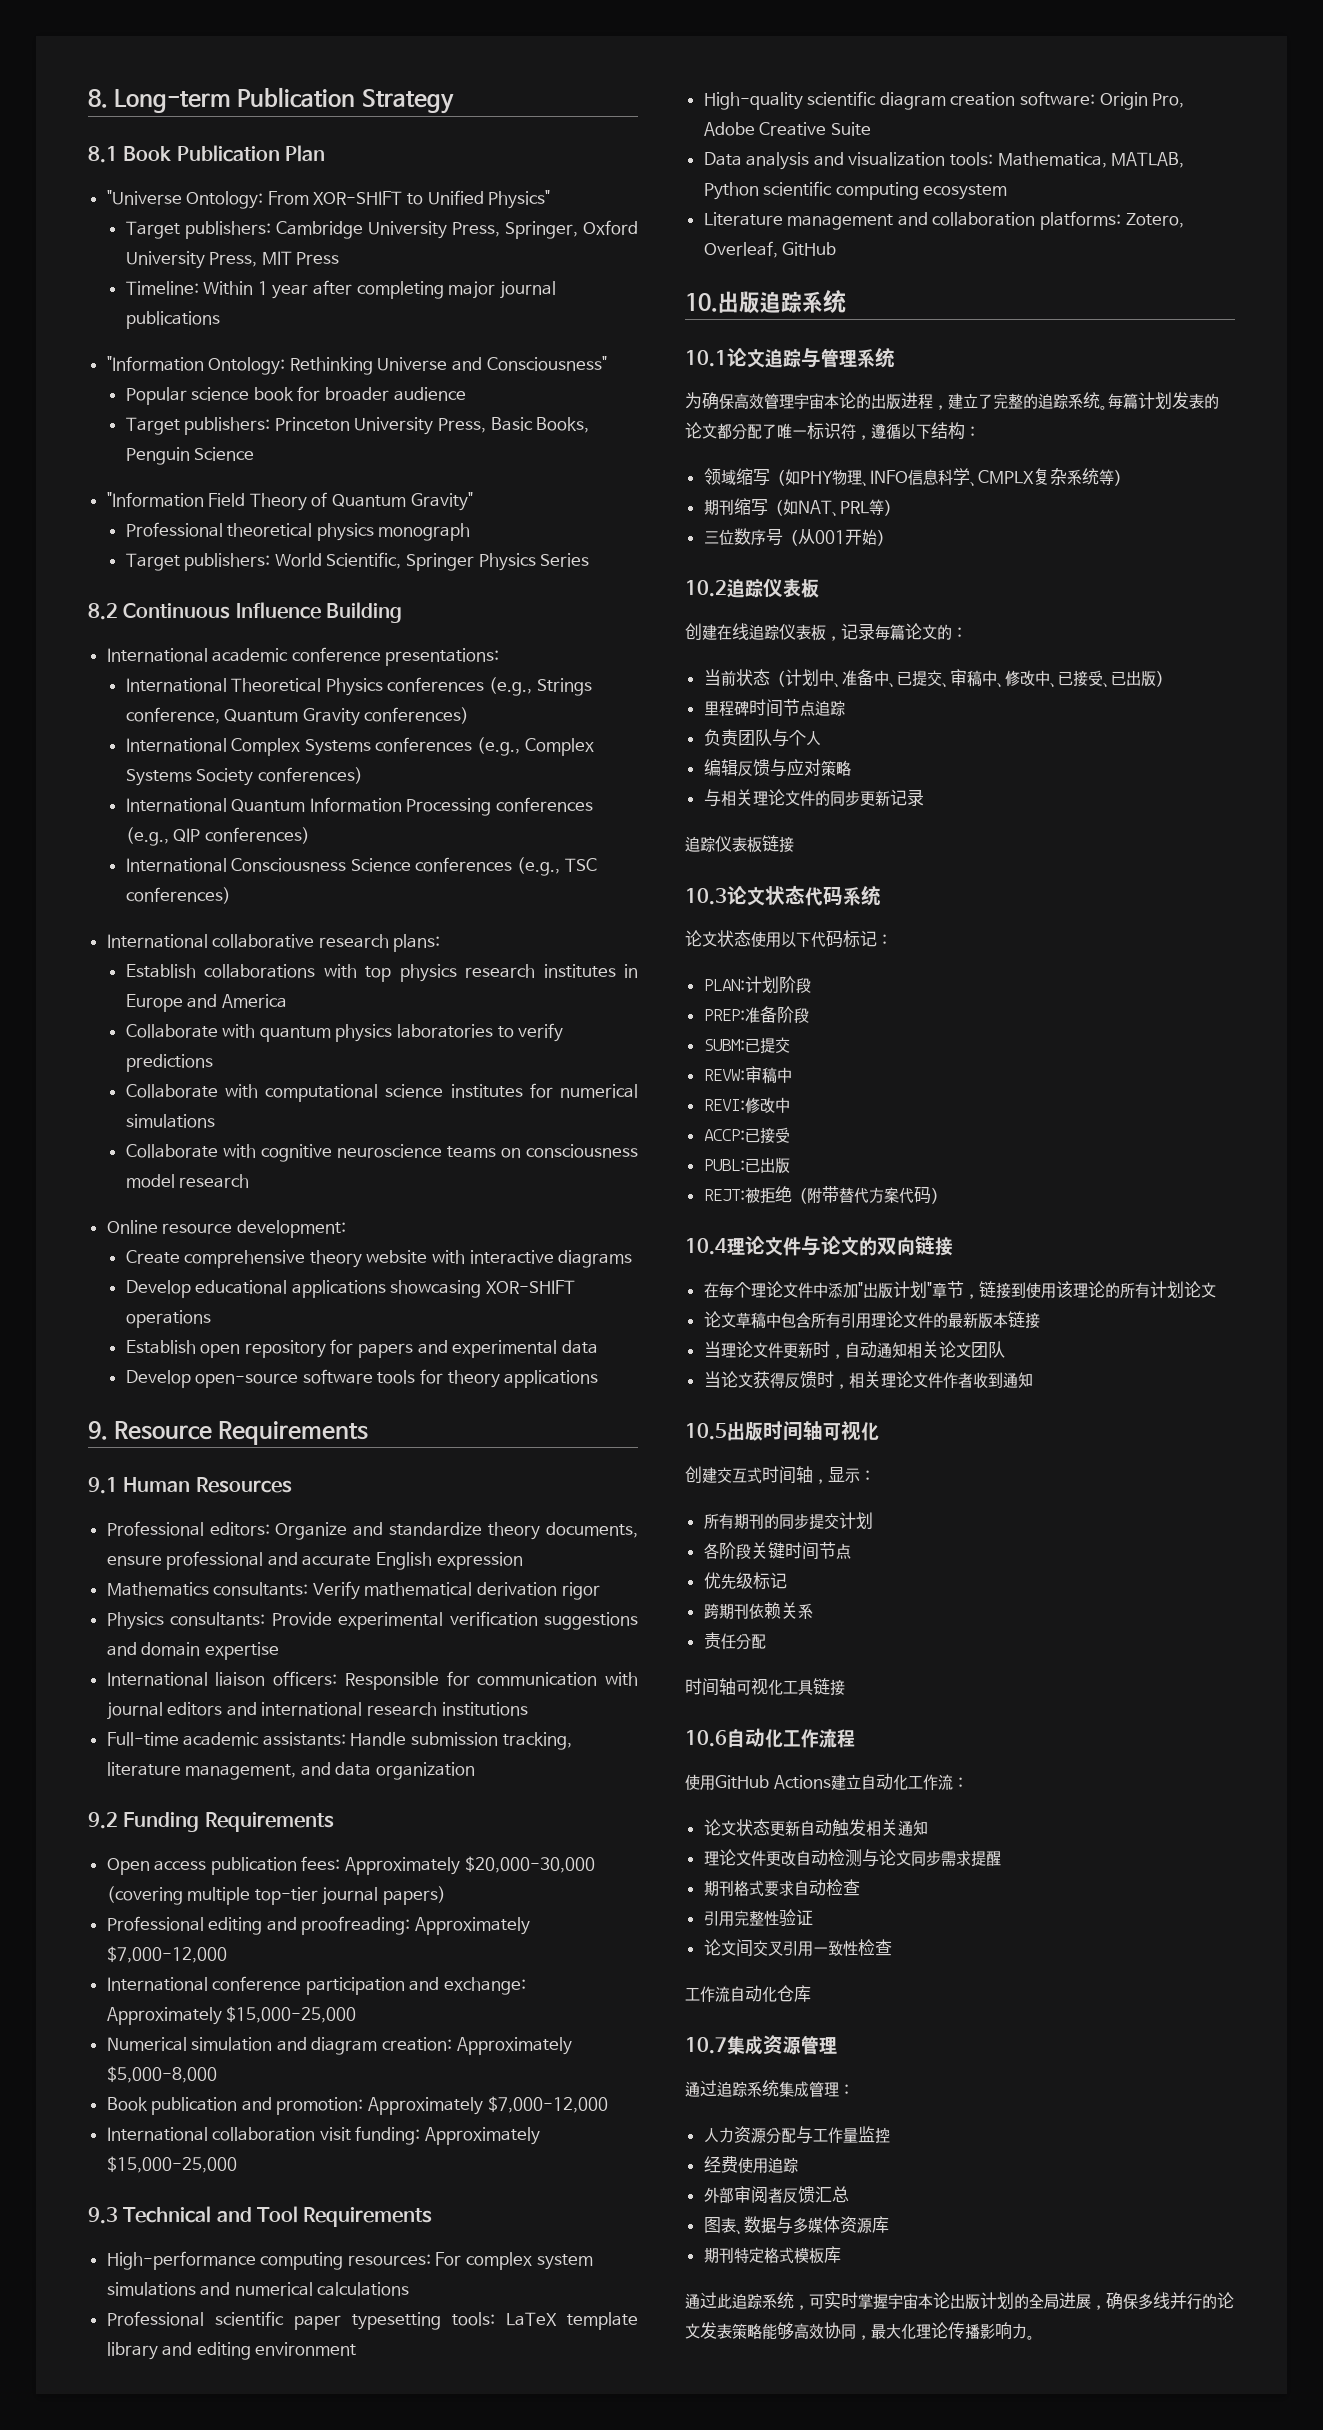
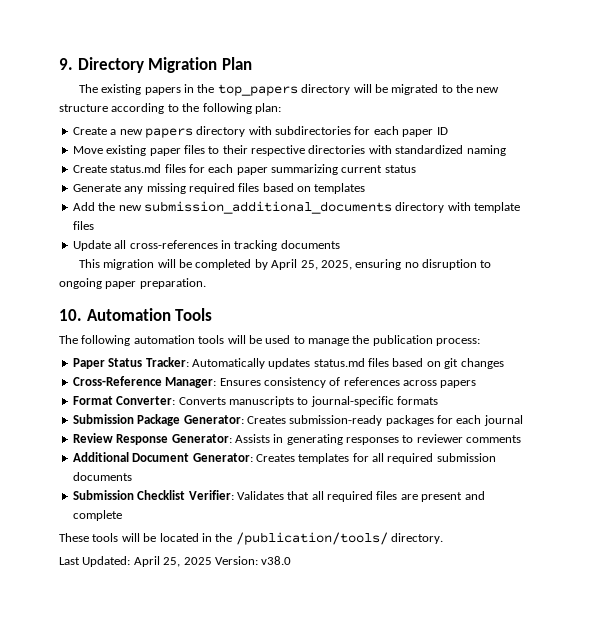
[88,87,454,114] [88,145,325,163] [106,190,551,209] [125,220,638,239] [125,251,340,269] [125,280,556,299] [125,311,220,329] [106,356,607,375] [125,386,466,405] [125,417,590,435] [125,447,255,465] [106,492,473,511] [125,522,471,541] [125,552,590,571] [88,602,402,623] [106,647,500,666] [125,677,592,696] [125,707,470,726] [125,737,594,756] [125,767,363,786] [125,797,594,816] [125,827,310,846] [125,857,597,876] [125,887,231,904] [106,934,441,952] [125,964,638,982] [125,994,287,1012] [125,1023,564,1042] [125,1054,213,1072] [125,1083,638,1102] [125,1114,215,1128] [125,1144,638,1162] [125,1174,250,1188] [106,1220,346,1238] [125,1250,633,1268] [125,1280,576,1298] [125,1310,211,1328] [125,1339,598,1358] [125,1369,599,1388] [88,1421,369,1445] [88,1477,292,1494] [106,1521,638,1540] [106,1551,523,1570] [106,1581,600,1600] [106,1611,638,1630] [106,1642,279,1660] [106,1671,638,1690] [106,1702,528,1720] [106,1732,572,1750] [106,1762,476,1780] [88,1812,334,1832] [106,1856,595,1875] [106,1886,447,1905] [106,1916,531,1935] [106,1946,227,1963] [106,1976,527,1995] [106,2006,357,2025] [106,2037,572,2055] [106,2066,217,2083] [106,2096,608,2115] [106,2126,541,2145] [106,2156,237,2173] [88,2206,433,2227] [106,2251,593,2270] [106,2282,410,2296] [106,2311,638,2330] [106,2342,357,2360] [703,91,1185,110] [703,122,871,136] [703,152,1185,170] [703,181,1008,200] [703,211,1184,230] [703,241,837,258] [685,290,846,314] [685,347,895,368] [685,392,1219,410] [685,422,980,440] [703,468,1129,487] [703,498,899,517] [703,528,892,546] [685,578,819,598] [685,623,967,641] [703,669,1171,688] [703,699,845,717] [703,729,821,747] [703,759,851,777] [703,789,924,807] [685,835,794,853] [685,885,881,906] [685,930,892,948] [703,976,811,993] [703,1006,809,1023] [703,1037,790,1054] [703,1066,792,1084] [703,1097,790,1113] [703,1127,790,1144] [703,1157,790,1173] [703,1186,946,1204] [685,1236,953,1256] [703,1281,1216,1299] [703,1311,1040,1329] [703,1341,1005,1359] [703,1371,1033,1389] [685,1421,879,1441] [685,1466,875,1484] [703,1512,873,1530] [703,1542,851,1560] [703,1572,787,1590] [703,1602,813,1619] [703,1632,766,1650] [685,1678,845,1696] [685,1728,855,1748] [685,1773,968,1791] [703,1819,928,1837] [703,1849,1001,1867] [703,1879,860,1897] [703,1909,813,1927] [703,1939,892,1957] [685,1985,811,2003] [685,2035,837,2055] [685,2080,854,2098] [703,2126,890,2144] [703,2156,798,2173] [703,2186,849,2204] [703,2216,889,2235] [703,2246,841,2264] [685,2292,1234,2310] [685,2322,1035,2340] 8. Long-term Publication Strategy // 8.1 Book Publication Plan // "Universe Ontology: From XOR-SHIFT to Unified Physics" // Target publishers: Cambridge University Press, Springer, Oxford University Press, MIT Press // Timeline: Within 1 year after completing major journal publications // "Information Ontology: Rethinking Universe and Consciousness" // Popular science book for broader audience // Target publishers: Princeton University Press, Basic Books, Penguin Science // "Information Field Theory of Quantum Gravity" // Professional theoretical physics monograph // Target publishers: World Scientific, Springer Physics Series // 8.2 Continuous Influence Building // International academic conference presentations: // International Theoretical Physics conferences (e.g., Strings conference, Quantum Gravity conferences) // International Complex Systems conferences (e.g., Complex Systems Society conferences) // International Quantum Information Processing conferences (e.g., QIP conferences) // International Consciousness Science conferences (e.g., TSC conferences) // International collaborative research plans: // Establish collaborations with top physics research institutes in Europe and America // Collaborate with quantum physics laboratories to verify predictions // Collaborate with computational science institutes for numerical simulations // Collaborate with cognitive neuroscience teams on consciousness model research // Online resource development: // Create comprehensive theory website with interactive diagrams // Develop educational applications showcasing XOR-SHIFT operations // Establish open repository for papers and experimental data // Develop open-source software tools for theory applications // 9. Resource Requirements // 9.1 Human Resources // Professional editors: Organize and standardize theory documents, ensure professional and accurate English expression // Mathematics consultants: Verify mathematical derivation rigor // Physics consultants: Provide experimental verification suggestions and domain expertise // International liaison officers: Responsible for communication with journal editors and international research institutions // Full-time academic assistants: Handle submission tracking, literature management, and data organization // 9.2 Funding Requirements // Open access publication fees: Approximately $20,000-30,000 (covering multiple top-tier journal papers) // Professional editing and proofreading: Approximately $7,000-12,000 // International conference participation and exchange: Approximately $15,000-25,000 // Numerical simulation and diagram creation: Approximately $5,000-8,000 // Book publication and promotion: Approximately $7,000-12,000 // International collaboration visit funding: Approximately $15,000-25,000 // 9.3 Technical and Tool Requirements // High-performance computing resources: For complex system simulations and numerical calculations // Professional scientific paper typesetting tools: LaTeX template library and editing environment // High-quality scientific diagram creation software: Origin Pro, Adobe Creative Suite // Data analysis and visualization tools: Mathematica, MATLAB, Python scientific computing ecosystem // Literature management and collaboration platforms: Zotero, Overleaf, GitHub // 10.出版追踪系统 // 10.1论文追踪与管理系统 // 为确保高效管理宇宙本论的出版进程，建立了完整的追踪系统。每篇计划发表的论文都分配了唯一标识符，遵循以下结构： // 领域缩写（如PHY物理、INFO信息科学、CMPLX复杂系统等） // 期刊缩写（如NAT、PRL等） // 三位数序号（从001开始） // 10.2追踪仪表板 // 创建在线追踪仪表板，记录每篇论文的： // 当前状态（计划中、准备中、已提交、审稿中、修改中、已接受、已出版） // 里程碑时间节点追踪 // 负责团队与个人 // 编辑反馈与应对策略 // 与相关理论文件的同步更新记录 // 追踪仪表板链接 // 10.3论文状态代码系统 // 论文状态使用以下代码标记： // PLAN:计划阶段 // PREP:准备阶段 // SUBM:已提交 // REVW:审稿中 // REVI:修改中 // ACCP:已接受 // PUBL:已出版 // REJT:被拒绝（附带替代方案代码） // 10.4理论文件与论文的双向链接 // 在每个理论文件中添加"出版计划"章节，链接到使用该理论的所有计划论文 // 论文草稿中包含所有引用理论文件的最新版本链接 // 当理论文件更新时，自动通知相关论文团队 // 当论文获得反馈时，相关理论文件作者收到通知 // 10.5出版时间轴可视化 // 创建交互式时间轴，显示： // 所有期刊的同步提交计划 // 各阶段关键时间节点 // 优先级标记 // 跨期刊依赖关系 // 责任分配 // 时间轴可视化工具链接 // 10.6自动化工作流程 // 使用GitHub Actions建立自动化工作流： // 论文状态更新自动触发相关通知 // 理论文件更改自动检测与论文同步需求提醒 // 期刊格式要求自动检查 // 引用完整性验证 // 论文间交叉引用一致性检查 // 工作流自动化仓库 // 10.7集成资源管理 // 通过追踪系统集成管理： // 人力资源分配与工作量监控 // 经费使用追踪 // 外部审阅者反馈汇总 // 图表、数据与多媒体资源库 // 期刊特定格式模板库 // 通过此追踪系统，可实时掌握宇宙本论出版计划的全局进展，确保多线并行的论文发表策略能够高效协同，最大化理论传播影响力。 -> [59,57,252,73] [78,84,500,96] [59,103,281,114] [72,126,448,138] [72,145,506,156] [72,164,416,175] [72,183,366,194] [72,201,520,214] [72,221,94,230] [72,240,340,251] [78,259,492,270] [59,278,206,289] [59,308,213,321] [59,335,481,346] [72,357,504,369] [72,376,477,388] [72,396,438,407] [72,414,523,426] [72,433,522,445] [72,452,496,464] [72,472,132,481] [72,490,485,502] [72,510,122,521] [59,532,443,545] [59,556,292,567] 9. Directory Migration Plan // The existing papers in the top_papers directory will be migrated to the new structure according to the following plan: // Create a new papers directory with subdirectories for each paper ID // Move existing paper files to their respective directories with standardized naming // Create status.md files for each paper summarizing current status // Generate any missing required files based on templates // Add the new submission_additional_documents directory with template files // Update all cross-references in tracking documents // This migration will be completed by April 25, 2025, ensuring no disruption to ongoing paper preparation. // 10. Automation Tools // The following automation tools will be used to manage the publication process: // Paper Status Tracker: Automatically updates status.md files based on git changes // Cross-Reference Manager: Ensures consistency of references across papers // Format Converter: Converts manuscripts to journal-specific formats // Submission Package Generator: Creates submission-ready packages for each journal // Review Response Generator: Assists in generating responses to reviewer comments // Additional Document Generator: Creates templates for all required submission documents // Submission Checklist Verifier: Validates that all required files are present and complete // These tools will be located in the /publication/tools/ directory. // Last Updated: April 25, 2025 Version: v38.0

